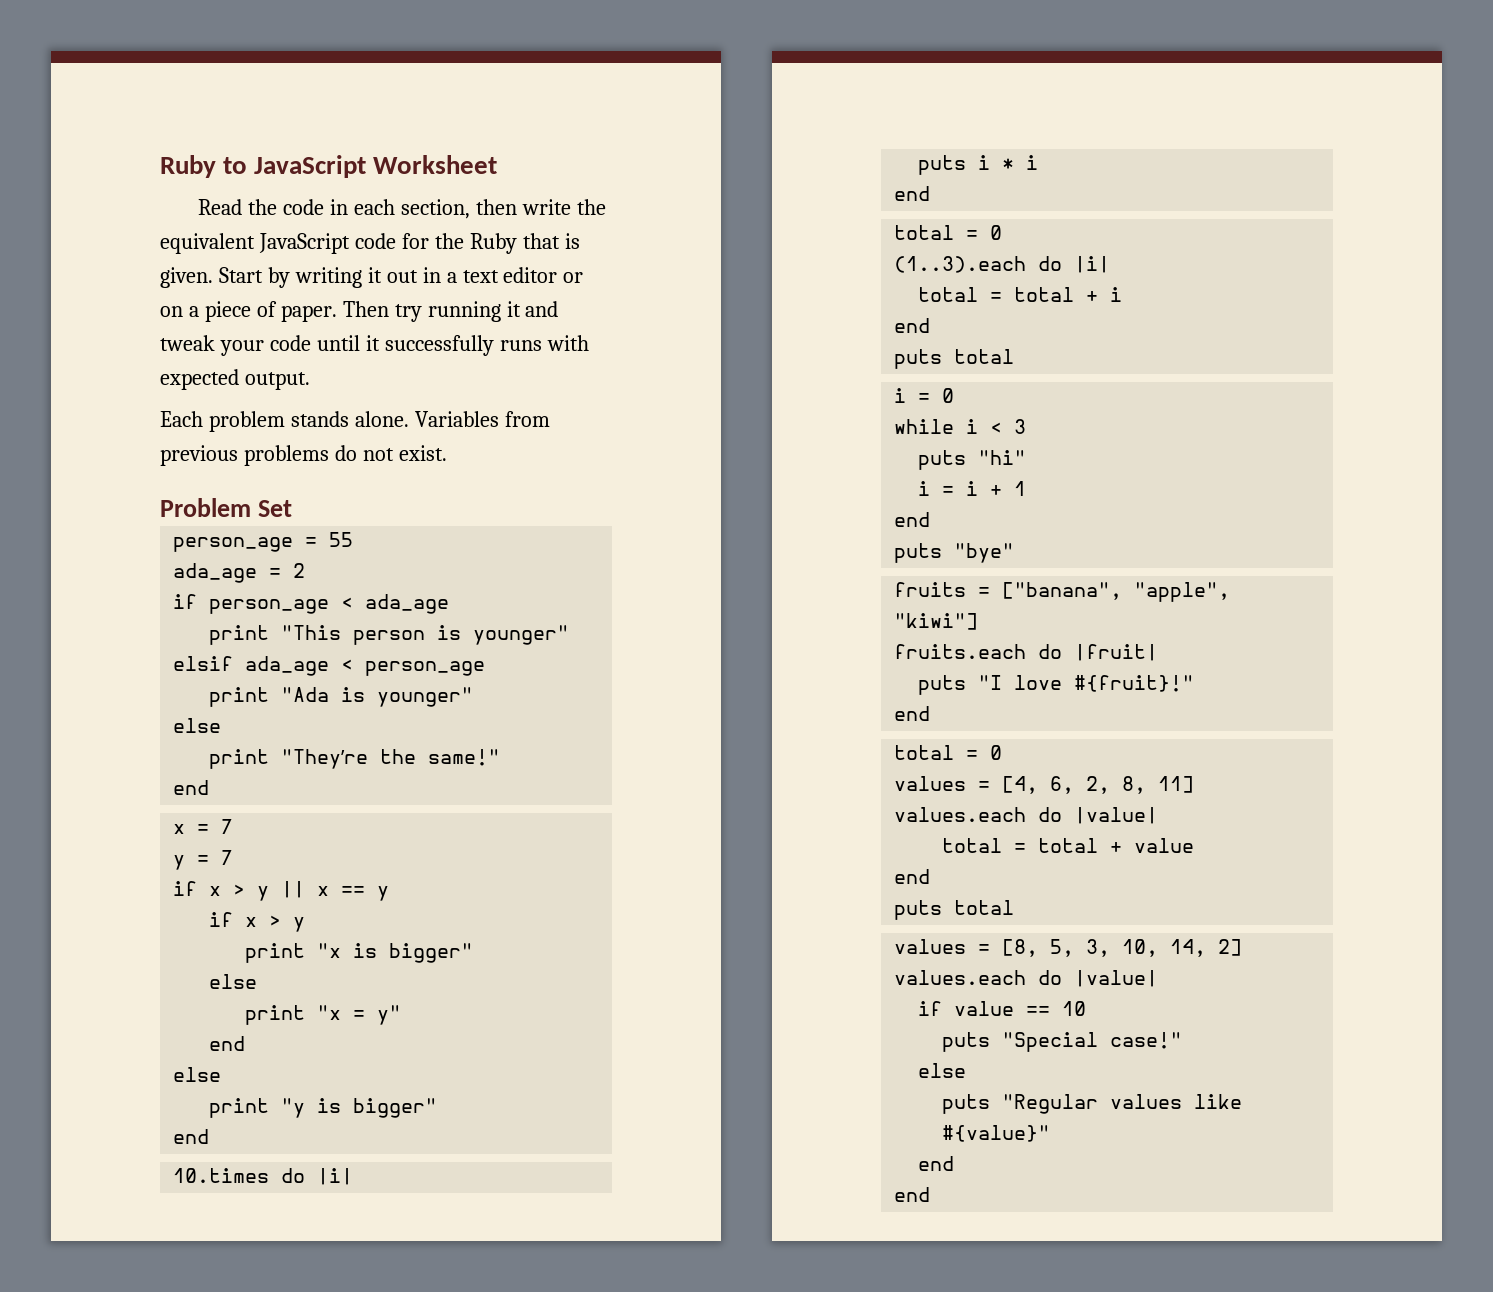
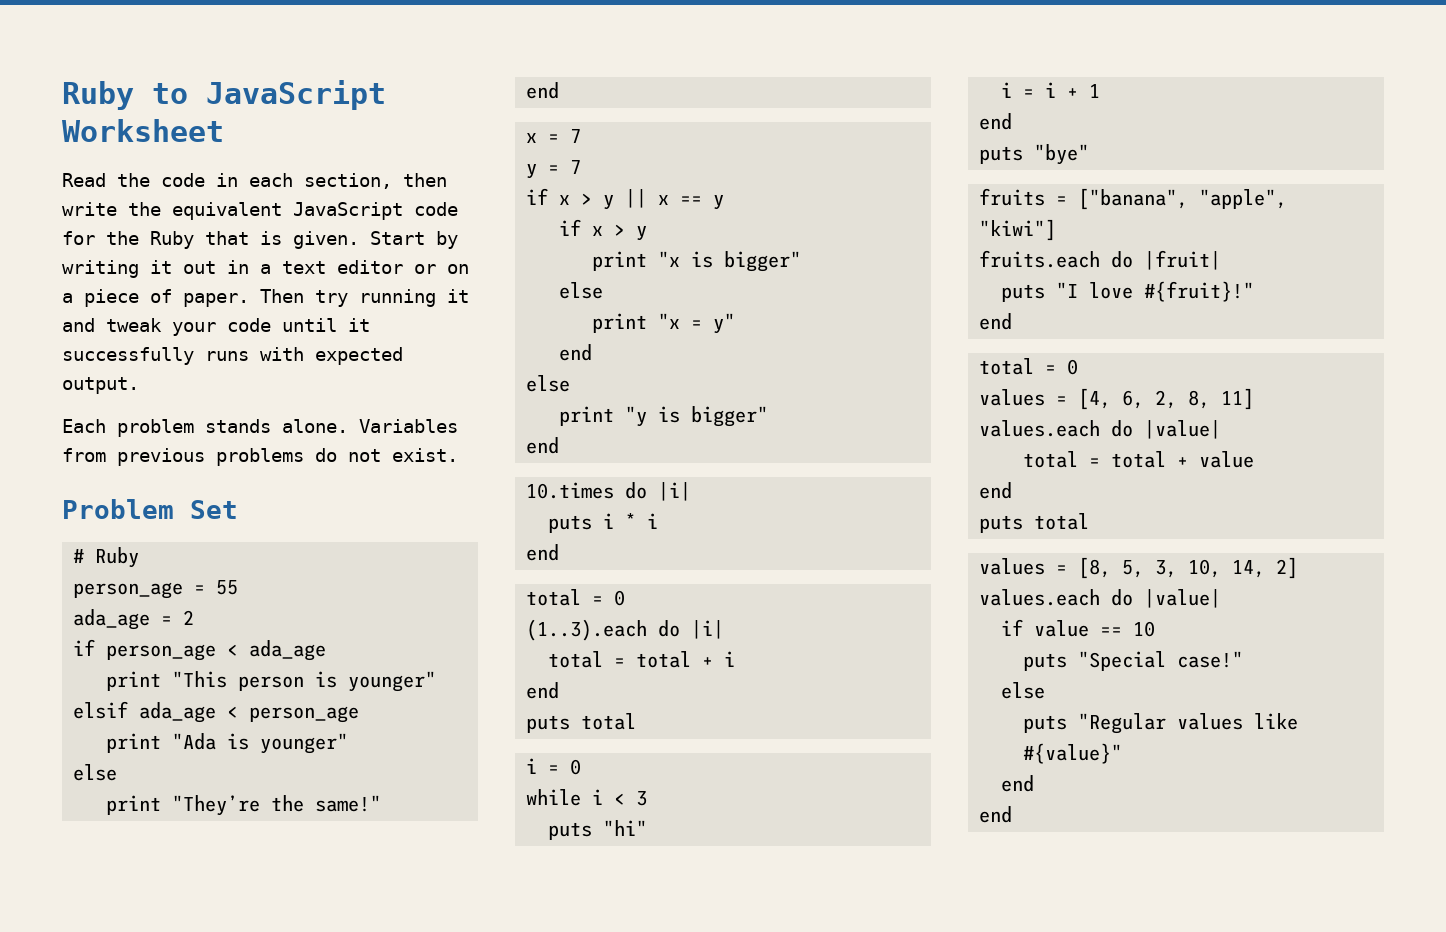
(292, 508) none -> [73,547,140,568] // # Ruby

